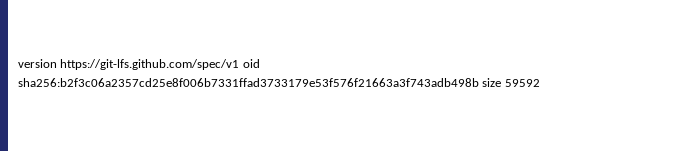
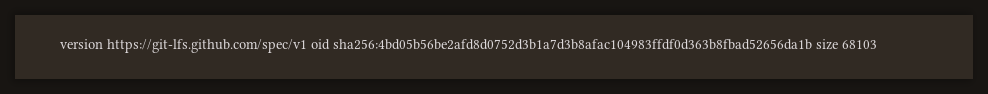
[18,78,540,87] sha256:b2f3c06a2357cd25e8f006b7331ffad3733179e53f576f21663a3f743adb498b size 59592 -> [333,39,877,50] sha256:4bd05b56be2afd8d0752d3b1a7d3b8afac104983ffdf0d363b8fbad52656da1b size 68103

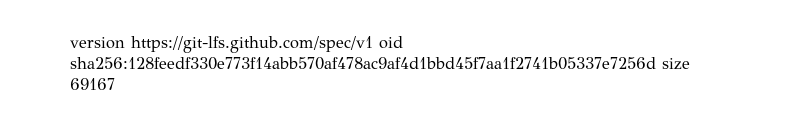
[333,39,877,50] sha256:4bd05b56be2afd8d0752d3b1a7d3b8afac104983ffdf0d363b8fbad52656da1b size 68103 -> [70,57,690,70] [70,78,115,90] sha256:128feedf330e773f14abb570af478ac9af4d1bbd45f7aa1f2741b05337e7256d size 69167

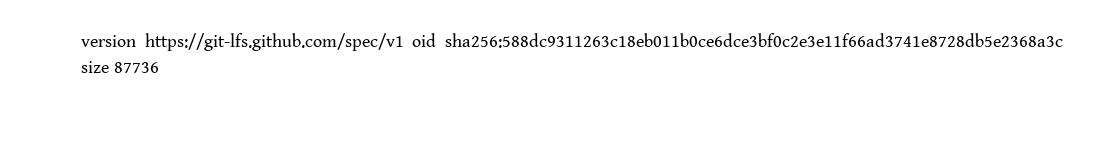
[70,57,690,70] [70,78,115,90] sha256:128feedf330e773f14abb570af478ac9af4d1bbd45f7aa1f2741b05337e7256d size 69167 -> [444,33,1063,48] [81,61,159,73] sha256:588dc9311263c18eb011b0ce6dce3bf0c2e3e11f66ad3741e8728db5e2368a3c size 87736

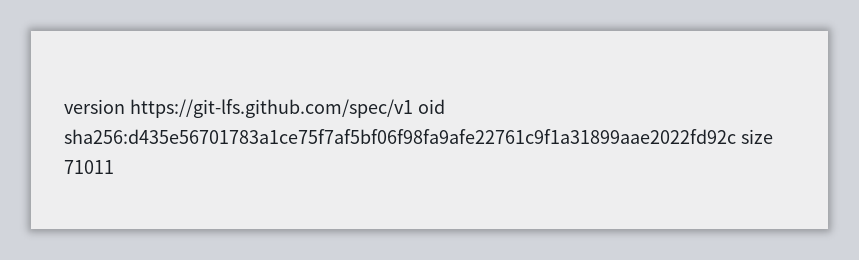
[444,33,1063,48] [81,61,159,73] sha256:588dc9311263c18eb011b0ce6dce3bf0c2e3e11f66ad3741e8728db5e2368a3c size 87736 -> [64,129,773,144] [64,160,114,174] sha256:d435e56701783a1ce75f7af5bf06f98fa9afe22761c9f1a31899aae2022fd92c size 71011

